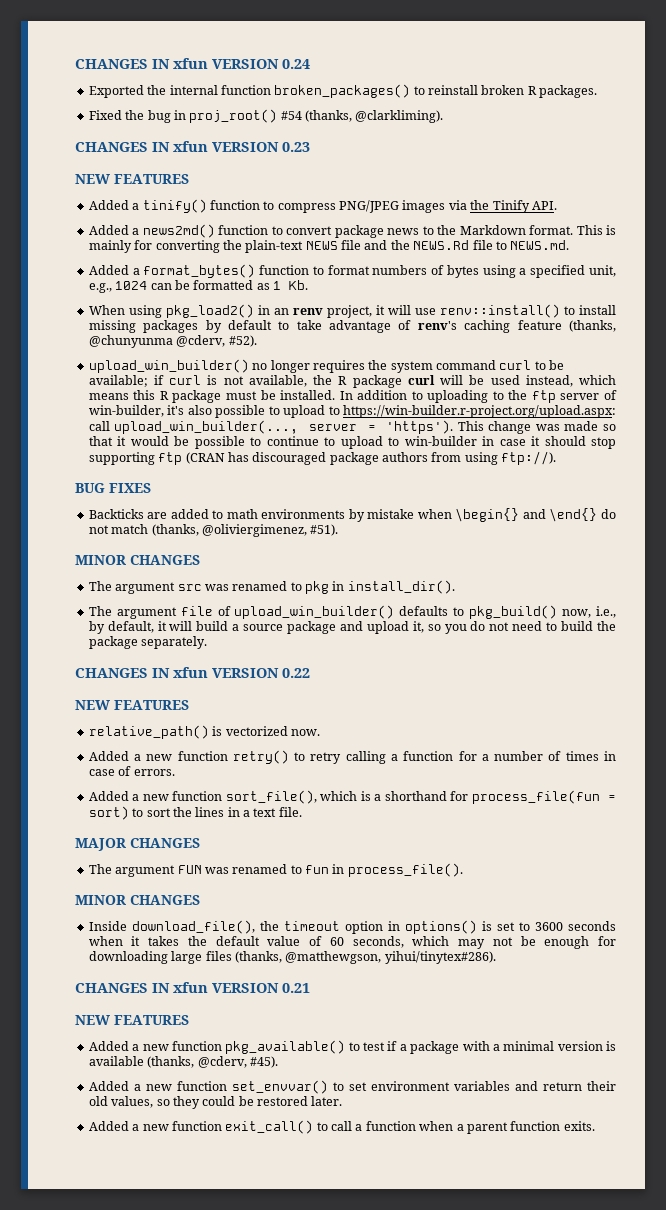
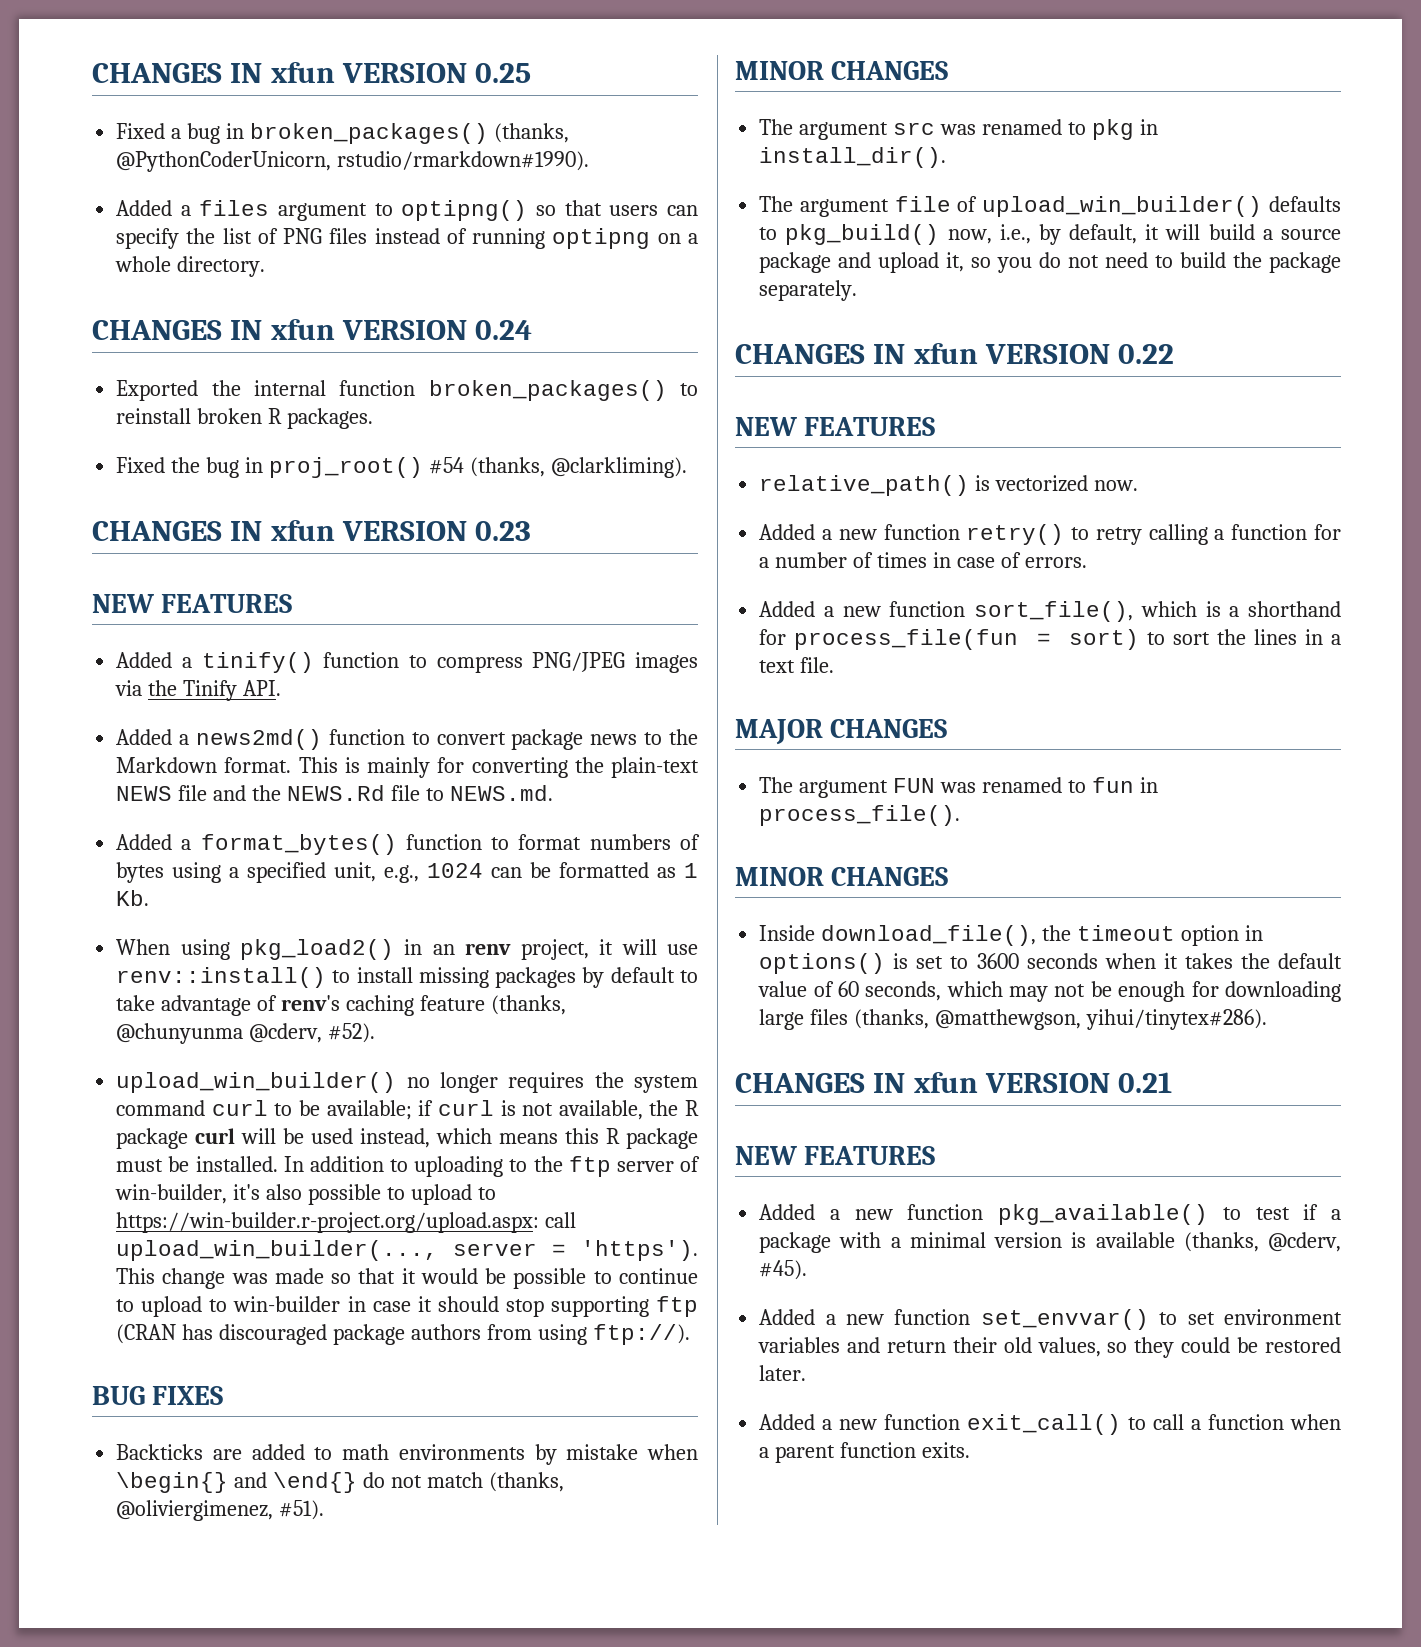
[75,58,279,69] CHANGES IN xfun VERSION -> [92,62,532,83] [116,123,569,144] [116,151,590,172] [116,200,698,221] [116,228,698,249] [115,256,266,277] [92,319,468,340] CHANGES IN xfun VERSION 0.25 // Fixed a bug in broken_packages() (thanks, @PythonCoderUnicorn, rstudio/rmarkdown#1990). // Added a files argument to optipng() so that users can specify the list of PNG files instead of running optipng on a whole directory. // CHANGES IN xfun VERSION

